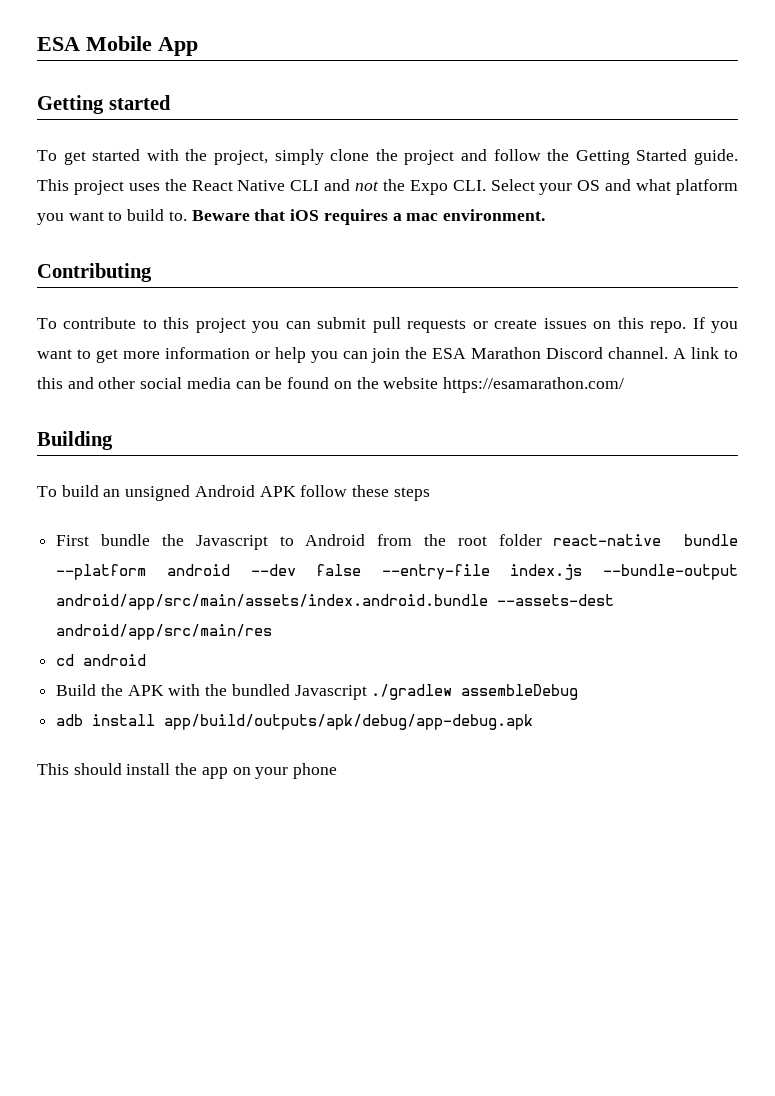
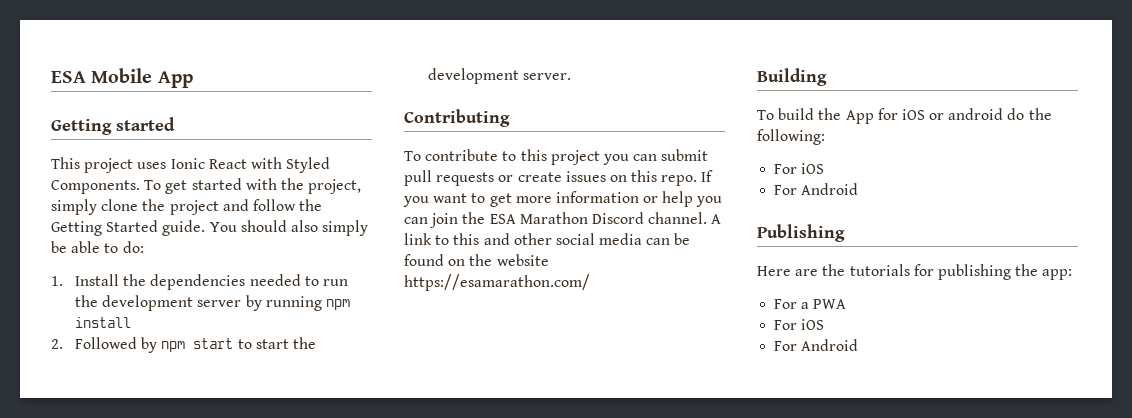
(171, 102) none -> [51,157,331,173] [51,180,140,194] This project uses Ionic React with Styled Components.
[37,179,738,195] [37,209,545,225] This project uses the React Native CLI and not the Expo CLI. Select your OS and what platform you want to build to. Beware that iOS requires a mac environment. -> [209,220,369,236] [51,241,144,253] [51,274,348,290] [75,295,350,311] [75,317,132,328] [51,337,316,353] [428,68,572,84] You should also simply be able to do: // 1. Install the dependencies needed to run the development server by running npm install // 2. Followed by npm start to start the development server.
[103,485,430,501] [56,534,738,550] [56,564,738,580] [56,594,615,610] [56,624,273,640] [56,654,147,666] [56,684,579,700] [56,714,534,730] [37,763,338,779] an unsigned Android APK follow these steps // First bundle the Javascript to Android from the root folder react-native bundle --platform android --dev false --entry-file index.js --bundle-output android/app/src/main/assets/index.android.bundle --assets-dest android/app/src/main/res // cd android // Build the APK with the bundled Javascript ./gradlew assembleDebug // adb install app/build/outputs/apk/debug/app-debug.apk // This should install the app on your phone -> [818,108,1052,124] [757,129,825,145] [774,163,825,174] [774,183,859,195] [757,224,845,242] [757,264,1073,280] [774,299,847,309] [774,319,825,330] [774,339,859,351] the App for iOS or android do the following: // For iOS // For Android // Publishing // Here are the tutorials for publishing the app: // For a PWA // For iOS // For Android

